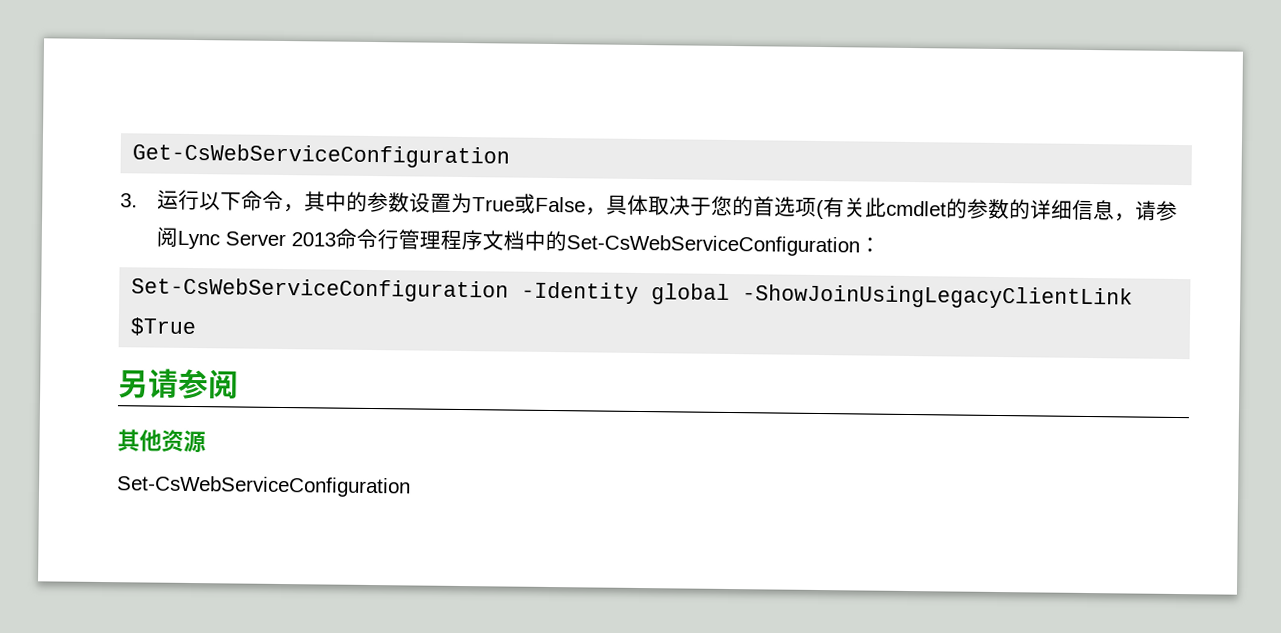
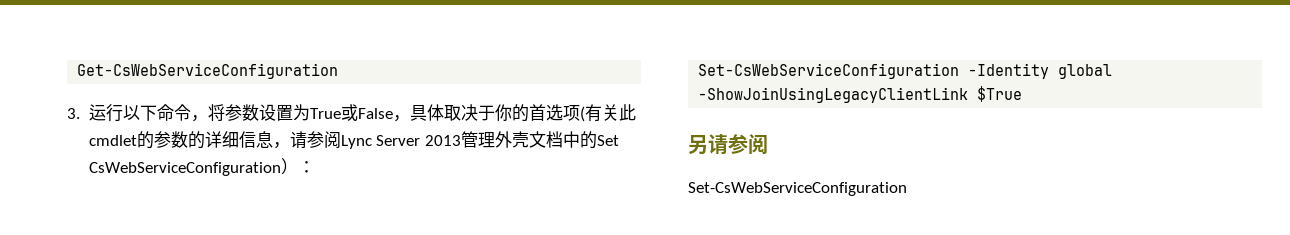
[303,191,368,212] 其中的 -> [207,104,225,121] 将
[710,195,733,217] 您 -> [494,104,512,121] 你
[334,228,860,257] 命令行管理程序文档中的Set-CsWebServiceConfiguration -> [460,131,619,149] [88,158,298,176] 管理外壳文档中的Set CsWebServiceConfiguration）
[117,429,206,454] // 其他资源 -> (768, 144) none

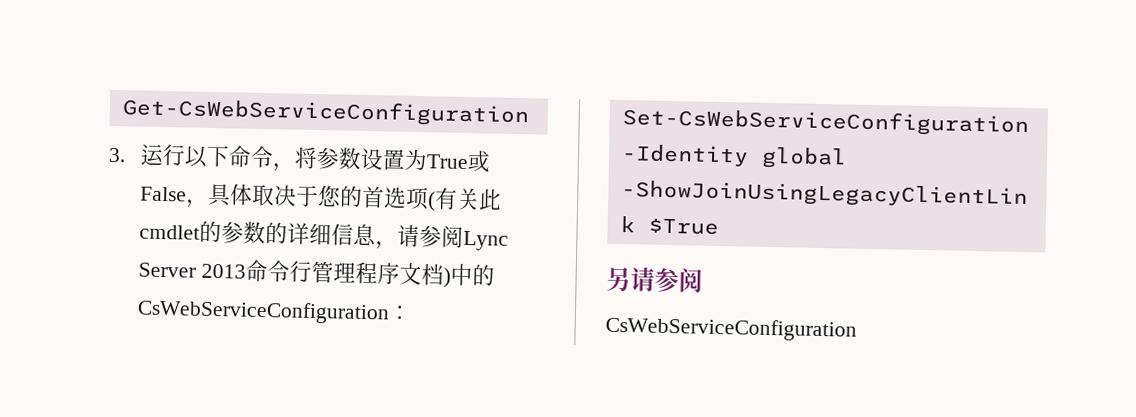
[494,104,512,121] 你 -> [317,185,342,207] 您
[460,131,619,149] [88,158,298,176] 管理外壳文档中的Set CsWebServiceConfiguration） -> [245,259,496,288] [137,299,391,325] 命令行管理程序文档)中的CsWebServiceConfiguration
[688,182,907,196] Set-CsWebServiceConfiguration -> [605,316,857,342] CsWebServiceConfiguration

